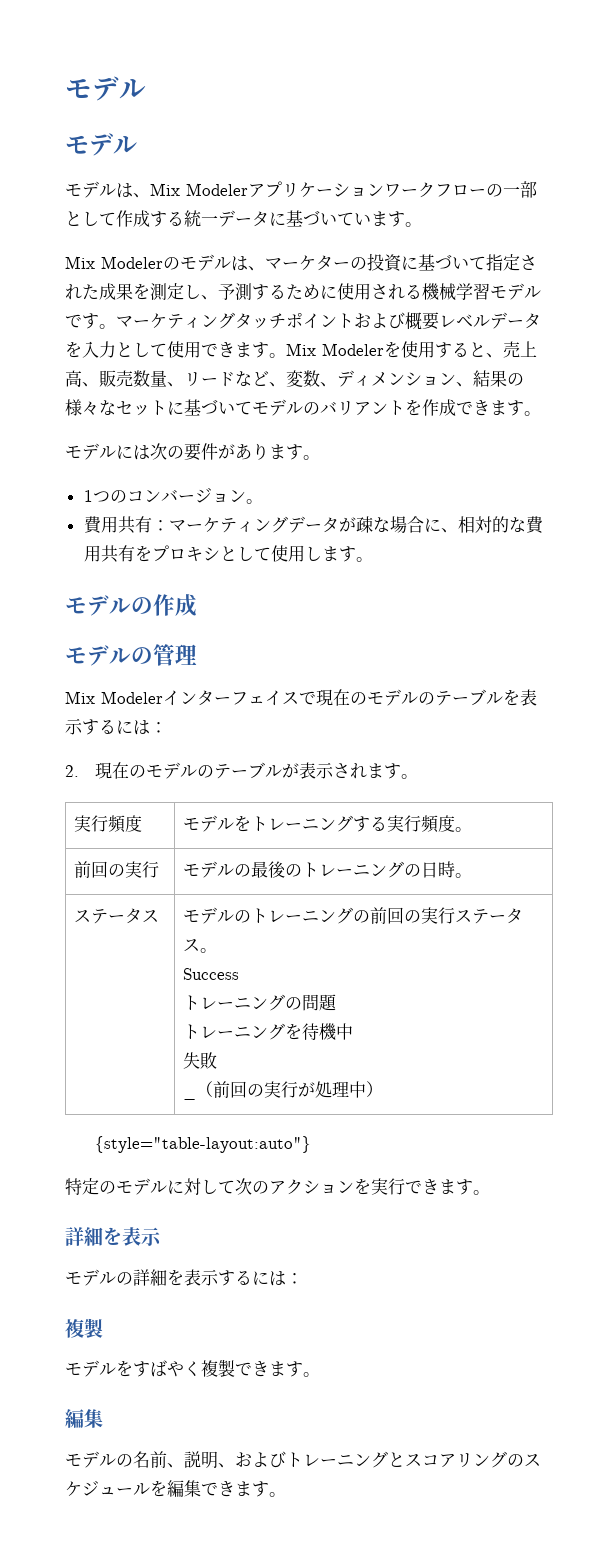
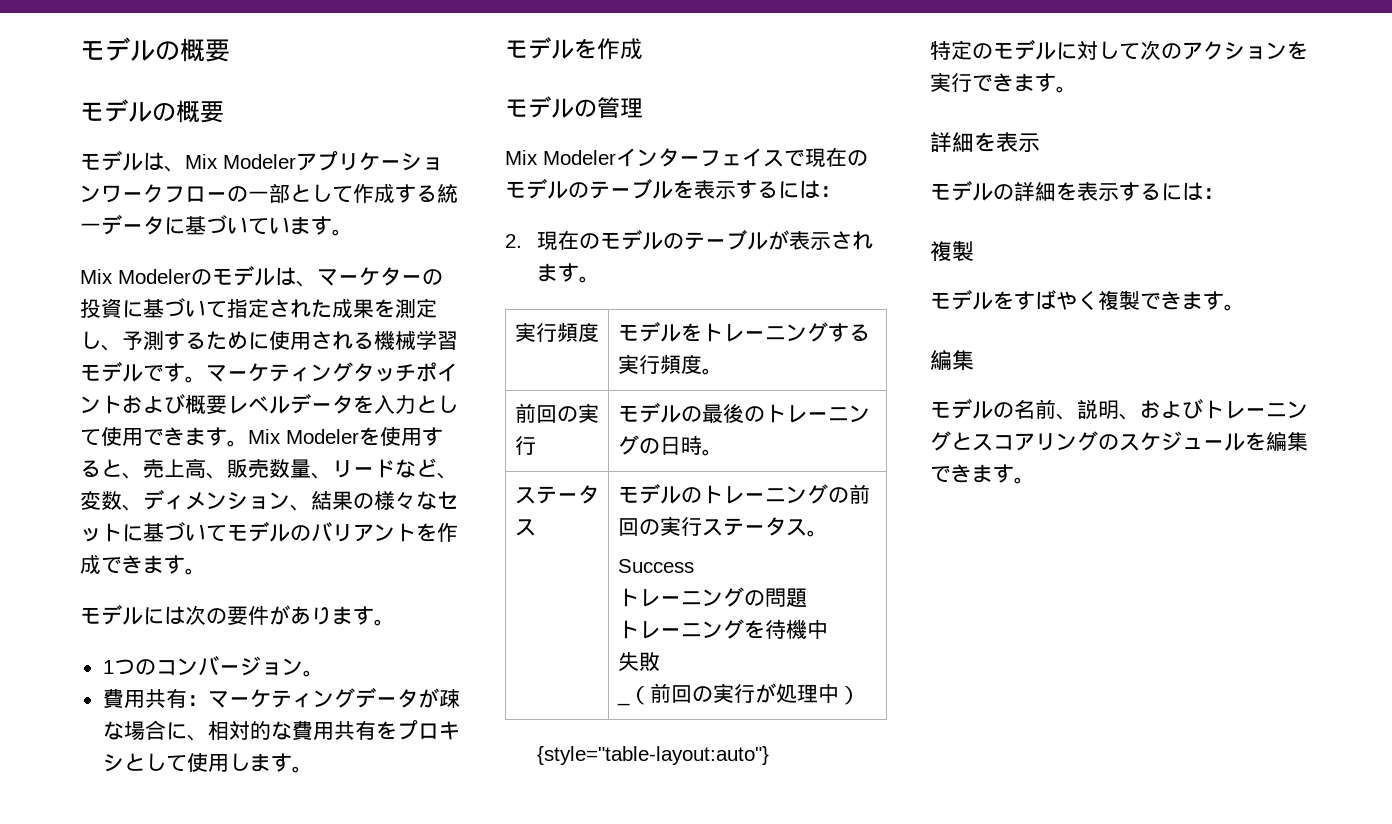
[65,76,146,101] [65,133,137,156] モデル // モデル -> [80,37,230,62] [80,99,224,123] モデルの概要 // モデルの概要
[131,597,153,614] の -> [574,38,597,59] を

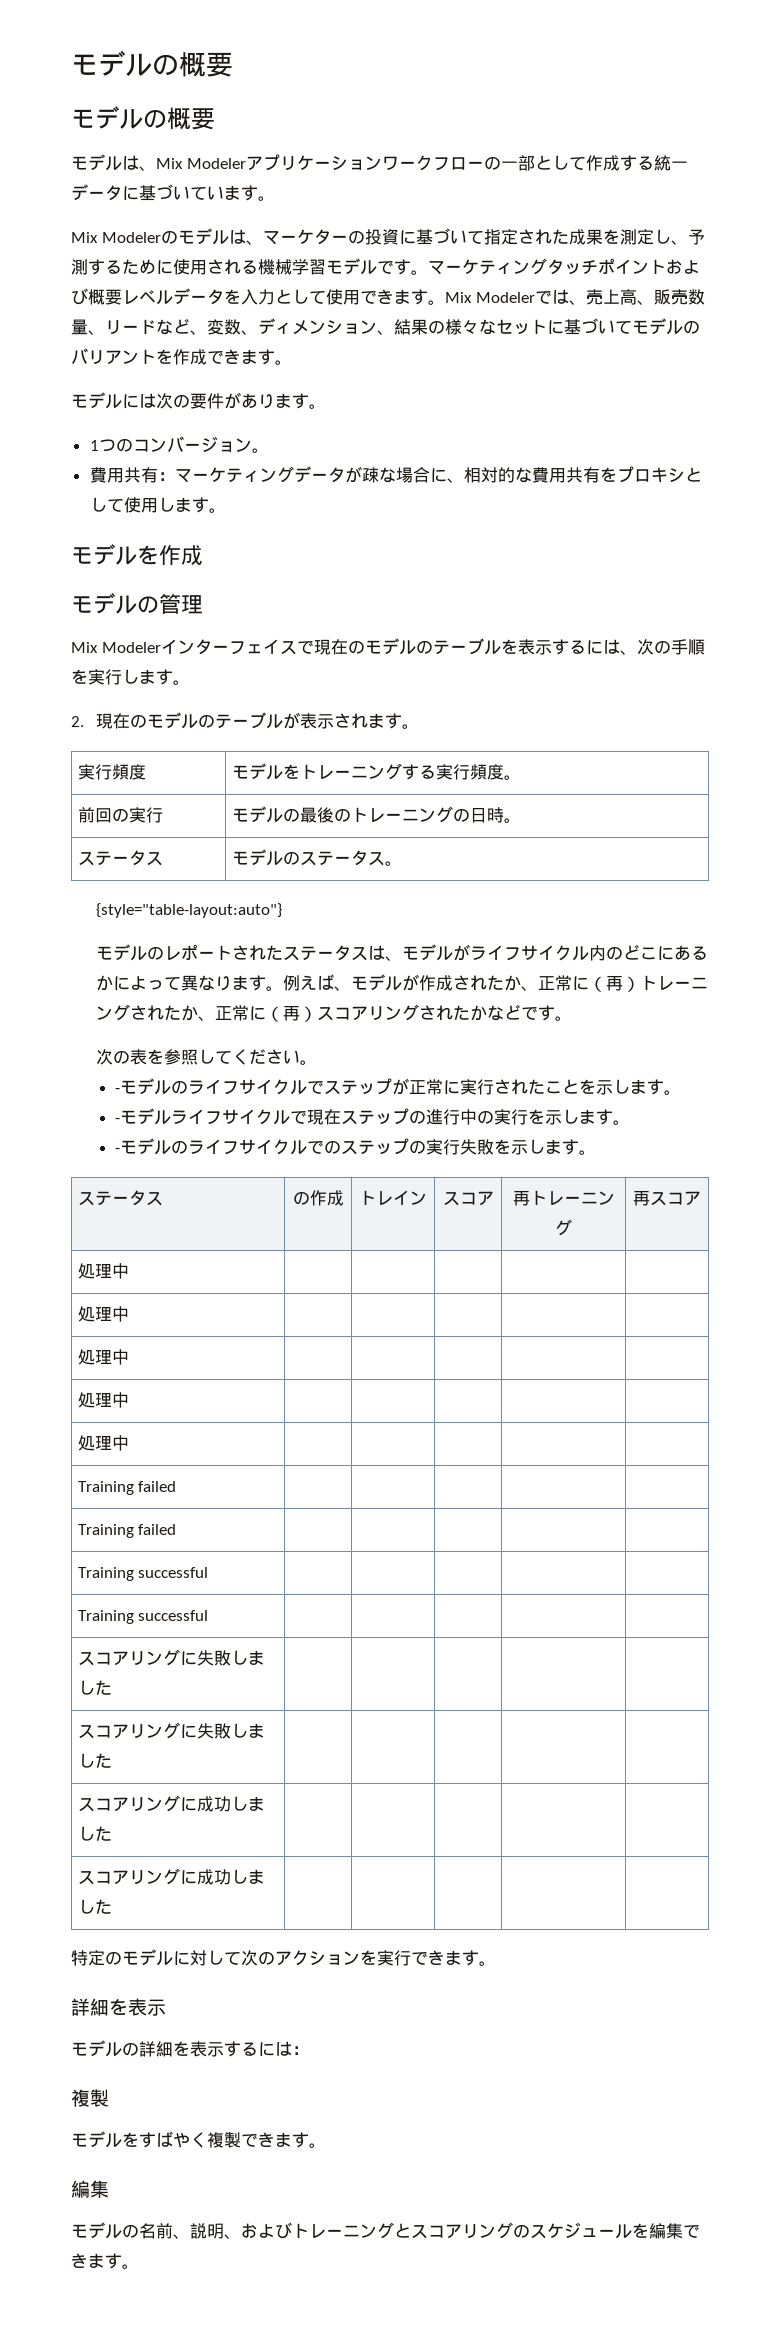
[359,426,443,446] [80,459,122,477] を使用すると -> [534,289,569,304] では
[820,186,841,197] ： -> [619,639,705,655] [71,669,190,685] 、次の手順を実行します。
[701,484,870,504] [617,516,828,537] [617,559,694,573] [617,587,807,608] [617,619,828,640] [617,652,660,672] [616,683,860,706] [537,746,770,765] トレーニングの前回の実行ステータス。 // Success // トレーニングの問題 // トレーニングを待機中 // 失敗 // _（前回の実行が処理中） // {style="table-layout:auto"} -> [299,850,402,866] [96,903,283,918] [96,944,709,961] [96,974,709,992] [96,1004,573,1022] [96,1049,318,1065] [115,1078,682,1095] [115,1108,631,1125] [115,1138,597,1155] [77,1190,163,1206] [292,1190,344,1206] [359,1190,427,1206] [442,1191,494,1206] [512,1190,615,1206] [555,1219,572,1236] [633,1190,701,1206] [77,1263,129,1279] [77,1306,129,1322] [77,1349,129,1365] [77,1392,129,1408] [77,1435,129,1451] [77,1481,177,1495] [77,1524,177,1538] [77,1567,209,1581] [77,1610,209,1624] [77,1649,265,1666] [77,1680,112,1695] [77,1722,265,1739] [77,1753,112,1768] [77,1795,265,1812] [77,1826,112,1841] [77,1868,265,1885] [77,1899,112,1914] ステータス。 // {style="table-layout:auto"} // モデルのレポートされたステータスは、モデルがライフサイクル内のどこにあるかによって異なります。例えば、モデルが作成されたか、正常に（再）トレーニングされたか、正常に（再）スコアリングされたかなどです。 // 次の表を参照してください。 // -モデルのライフサイクルでステップが正常に実行されたことを示します。 // -モデルライフサイクルで現在ステップの進行中の実行を示します。 // -モデルのライフサイクルでのステップの実行失敗を示します。 // ステータス | の作成 | トレイン | スコア | 再トレーニング | 再スコア // 処理中 | | | | | // 処理中 | | | | | // 処理中 | | | | | // 処理中 | | | | | // 処理中 | | | | | // Training failed | | | | | // Training failed | | | | | // Training successful | | | | | // Training successful | | | | | // スコアリングに失敗しました | | | | | // スコアリングに失敗しました | | | | | // スコアリングに成功しました | | | | | // スコアリングに成功しました | | | | |

